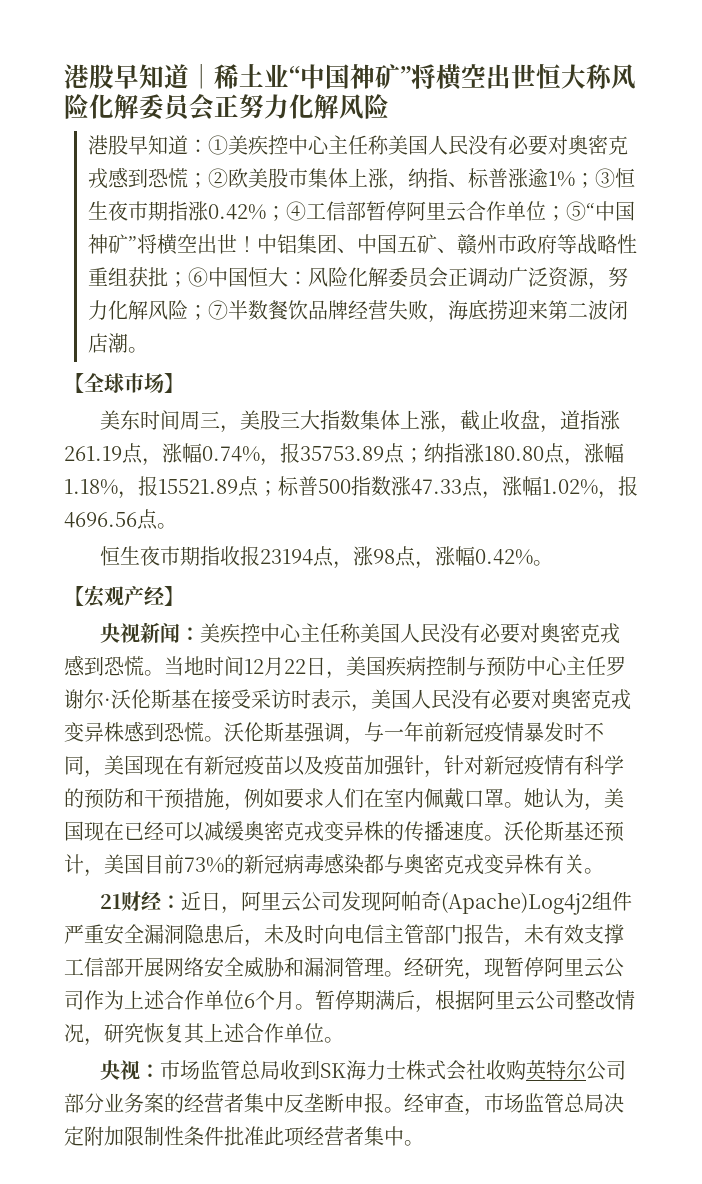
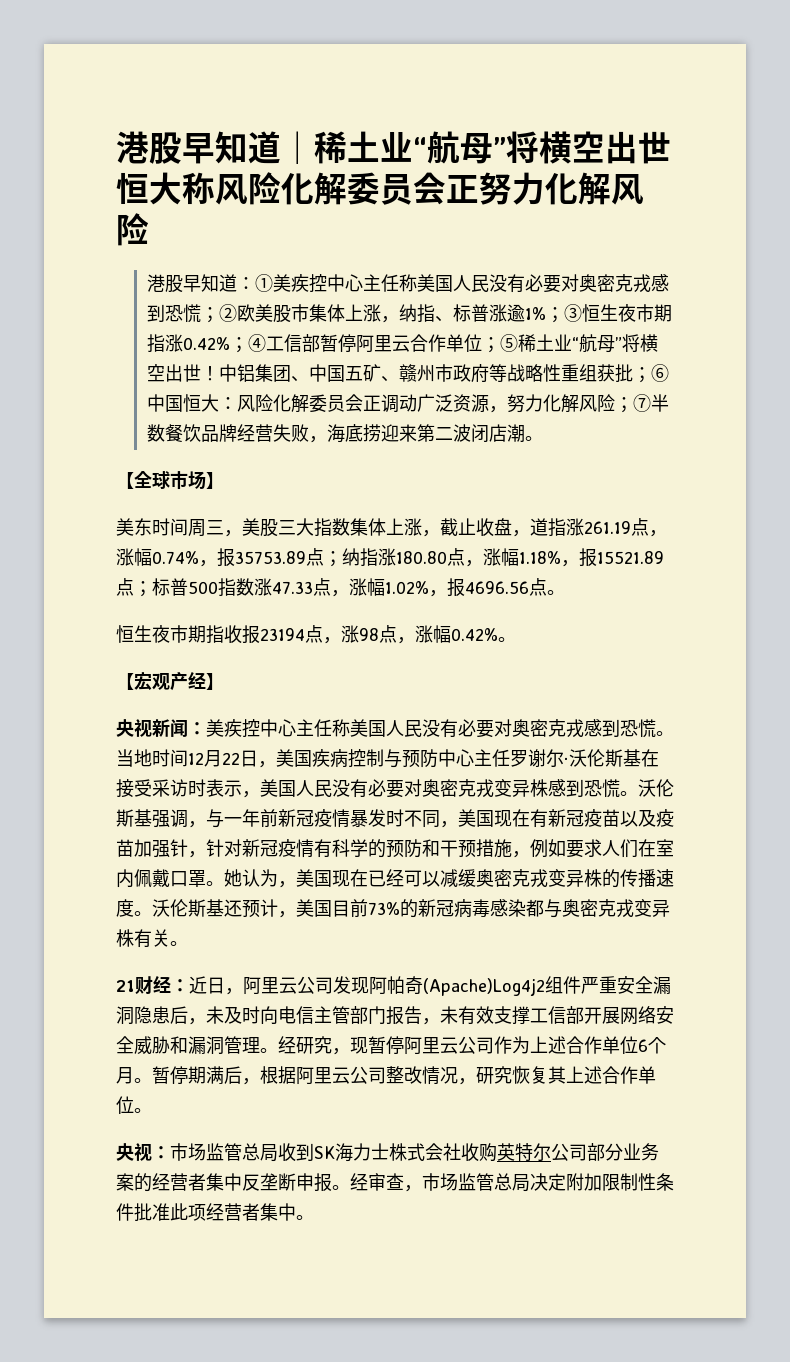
[300,64,400,89] 中国神矿 -> [427,131,493,164] 航母
[566,201,636,221] [88,234,129,254] ⑤“中国神矿 -> [499,334,615,353] ⑤稀土业“航母

